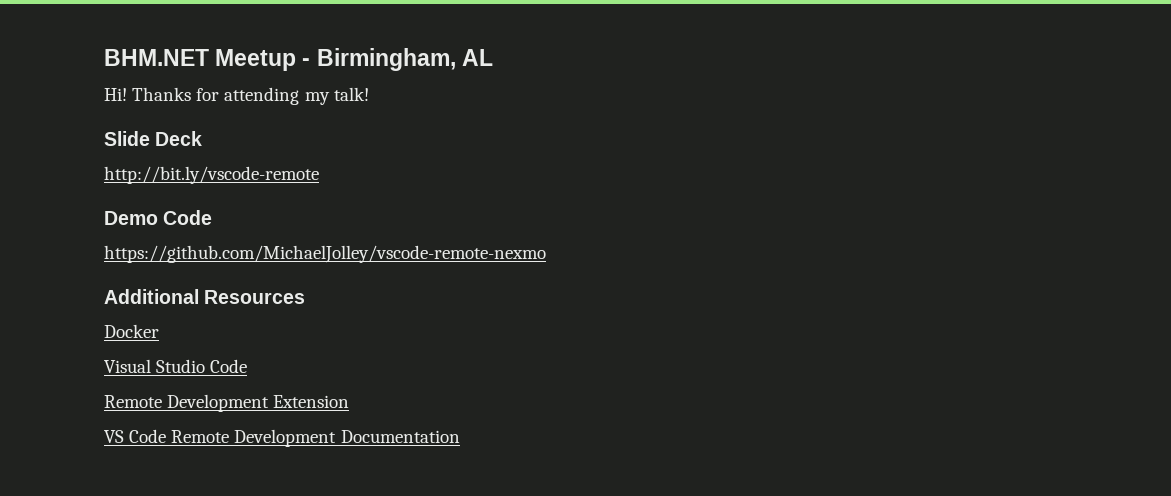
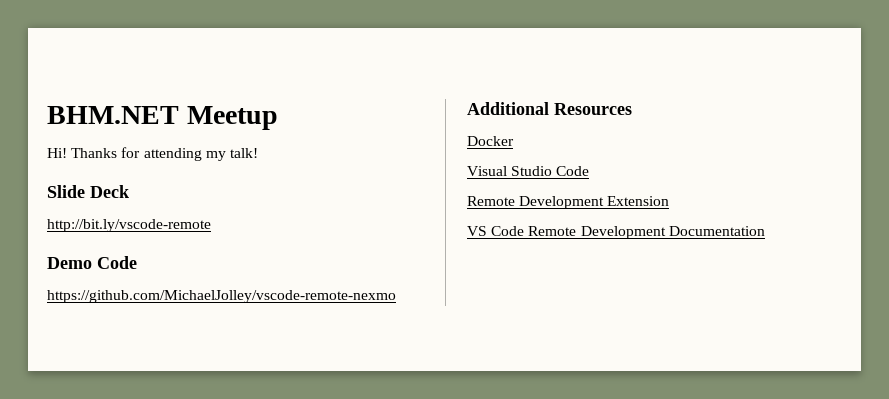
[302,48,493,71] - Birmingham, AL -> (278, 118) none

